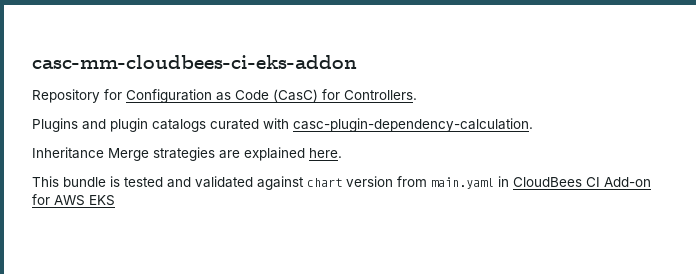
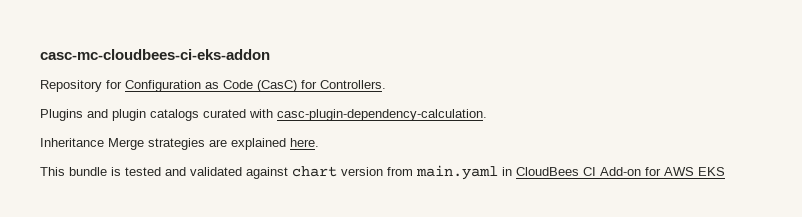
[32,55,357,69] casc-mm-cloudbees-ci-eks-addon -> [40,49,270,60] casc-mc-cloudbees-ci-eks-addon

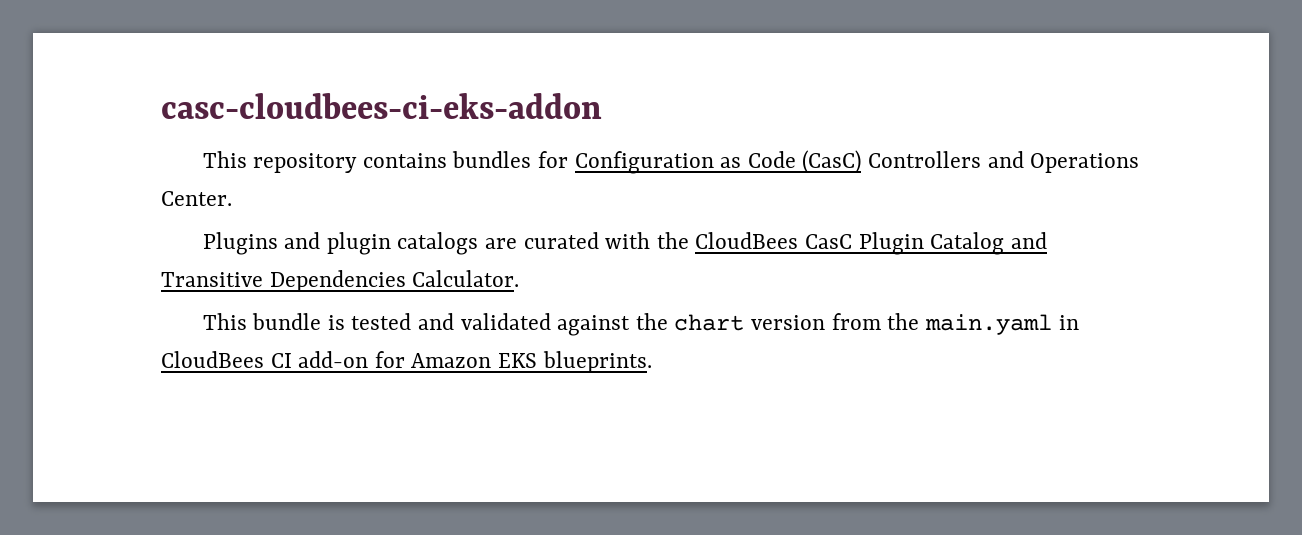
[40,49,270,60] [40,80,102,92] casc-mc-cloudbees-ci-eks-addon // Repository -> [161,93,602,119] [202,151,532,173] casc-cloudbees-ci-eks-addon // This repository contains bundles
[301,80,386,89] for Controllers. -> [868,151,1140,173] [161,191,232,206] Controllers and Operations Center.
(199, 115) none -> [485,238,518,249] are
[277,109,487,121] [40,138,319,150] casc-plugin-dependency-calculation. // Inheritance Merge strategies are explained here. -> [656,232,1047,255] [161,270,520,292] the CloudBees CasC Plugin Catalog and Transitive Dependencies Calculator.
(288, 173) none -> [635,313,668,330] the
(413, 171) none -> [887,313,920,330] the
[600,167,725,176] Add-on for AWS EKS -> [298,351,652,373] add-on for Amazon EKS blueprints.

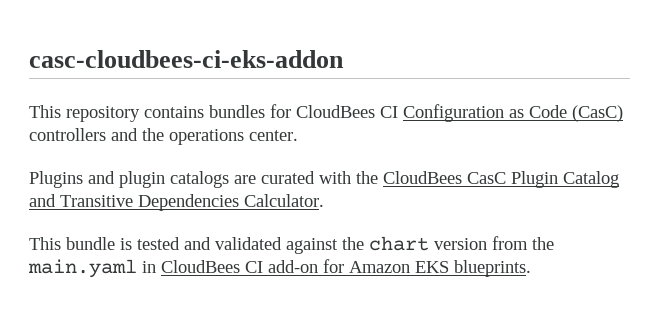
(569, 159) none -> [296,105,398,118] CloudBees CI
[868,151,1140,173] [161,191,232,206] Controllers and Operations Center. -> [29,128,298,145] controllers and the operations center.

